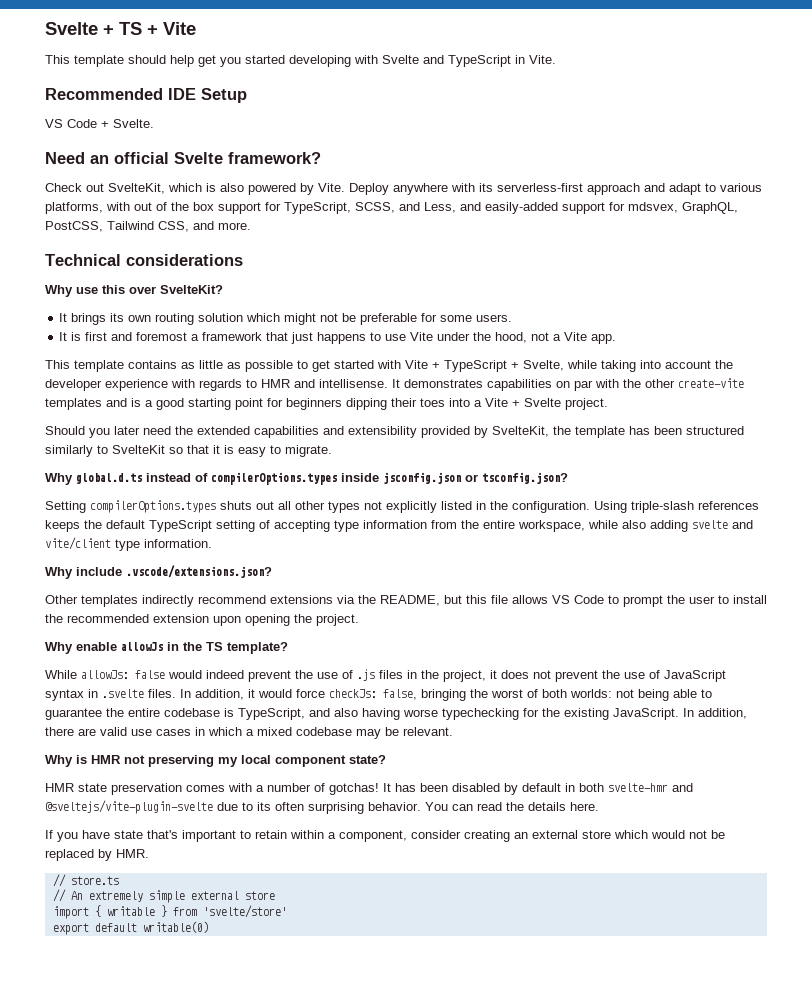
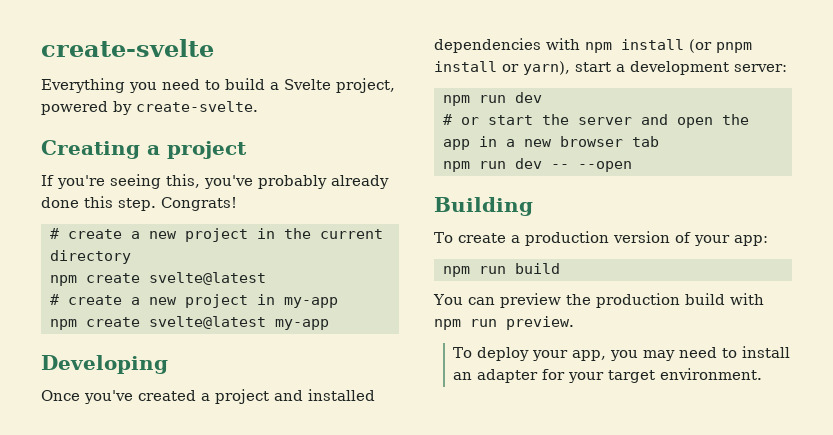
[45,22,196,35] [45,55,556,67] [45,88,247,103] [45,119,154,128] [45,152,321,164] [45,183,762,195] [45,202,738,214] [45,221,251,232] [45,254,243,266] [45,285,223,297] [59,313,513,325] [59,332,617,344] [45,360,733,372] [45,378,744,391] [45,398,608,410] [45,426,744,438] [45,445,332,457] [45,472,568,485] [45,500,759,513] [45,520,753,532] [45,537,212,551] [45,565,272,579] [45,595,767,607] [45,614,359,626] [45,642,288,654] [45,669,726,682] [45,689,712,701] [45,708,747,720] [45,727,453,739] [45,755,386,767] [45,783,693,795] [45,800,599,814] [45,830,725,842] [45,849,149,861] [52,874,119,887] [52,889,275,903] [52,905,287,919] [52,921,209,935] Svelte + TS + Vite // This template should help get you started developing with Svelte and TypeScript in Vite. // Recommended IDE Setup // VS Code + Svelte. // Need an official Svelte framework? // Check out SvelteKit, which is also powered by Vite. Deploy anywhere with its serverless-first approach and adapt to various platforms, with out of the box support for TypeScript, SCSS, and Less, and easily-added support for mdsvex, GraphQL, PostCSS, Tailwind CSS, and more. // Technical considerations // Why use this over SvelteKit? // It brings its own routing solution which might not be preferable for some users. // It is first and foremost a framework that just happens to use Vite under the hood, not a Vite app. // This template contains as little as possible to get started with Vite + TypeScript + Svelte, while taking into account the developer experience with regards to HMR and intellisense. It demonstrates capabilities on par with the other create-vite templates and is a good starting point for beginners dipping their toes into a Vite + Svelte project. // Should you later need the extended capabilities and extensibility provided by SvelteKit, the template has been structured similarly to SvelteKit so that it is easy to migrate. // Why global.d.ts instead of compilerOptions.types inside jsconfig.json or tsconfig.json? // Setting compilerOptions.types shuts out all other types not explicitly listed in the configuration. Using triple-slash references keeps the default TypeScript setting of accepting type information from the entire workspace, while also adding svelte and vite/client type information. // Why include .vscode/extensions.json? // Other templates indirectly recommend extensions via the README, but this file allows VS Code to prompt the user to install the recommended extension upon opening the project. // Why enable allowJs in the TS template? // While allowJs: false would indeed prevent the use of .js files in the project, it does not prevent the use of JavaScript syntax in .svelte files. In addition, it would force checkJs: false, bringing the worst of both worlds: not being able to guarantee the entire codebase is TypeScript, and also having worse typechecking for the existing JavaScript. In addition, there are valid use cases in which a mixed codebase may be relevant. // Why is HMR not preserving my local component state? // HMR state preservation comes with a number of gotchas! It has been disabled by default in both svelte-hmr and @sveltejs/vite-plugin-svelte due to its often surprising behavior. You can read the details here. // If you have state that's important to retain within a component, consider creating an external store which would not be replaced by HMR. // // store.ts // // An extremely simple external store // import { writable } from 'svelte/store' // export default writable(0) -> [41,39,214,57] [41,78,395,93] [41,101,258,115] [41,140,247,159] [41,174,389,189] [41,196,237,211] [50,228,383,242] [50,250,131,264] [50,272,266,286] [50,294,338,308] [50,316,329,330] [41,355,168,374] [41,389,375,404] [434,38,752,53] [434,61,787,75] [443,92,542,106] [443,114,749,128] [443,136,659,150] [443,158,632,172] [434,197,533,216] [434,231,768,246] [443,263,560,277] [433,293,764,308] [434,316,574,330] [453,346,791,361] [453,368,763,383] create-svelte // Everything you need to build a Svelte project, powered by create-svelte. // Creating a project // If you're seeing this, you've probably already done this step. Congrats! // # create a new project in the current directory // npm create svelte@latest // # create a new project in my-app // npm create svelte@latest my-app // Developing // Once you've created a project and installed dependencies with npm install (or pnpm install or yarn), start a development server: // npm run dev // # or start the server and open the app in a new browser tab // npm run dev -- --open // Building // To create a production version of your app: // npm run build // You can preview the production build with npm run preview. // To deploy your app, you may need to install an adapter for your target environment.

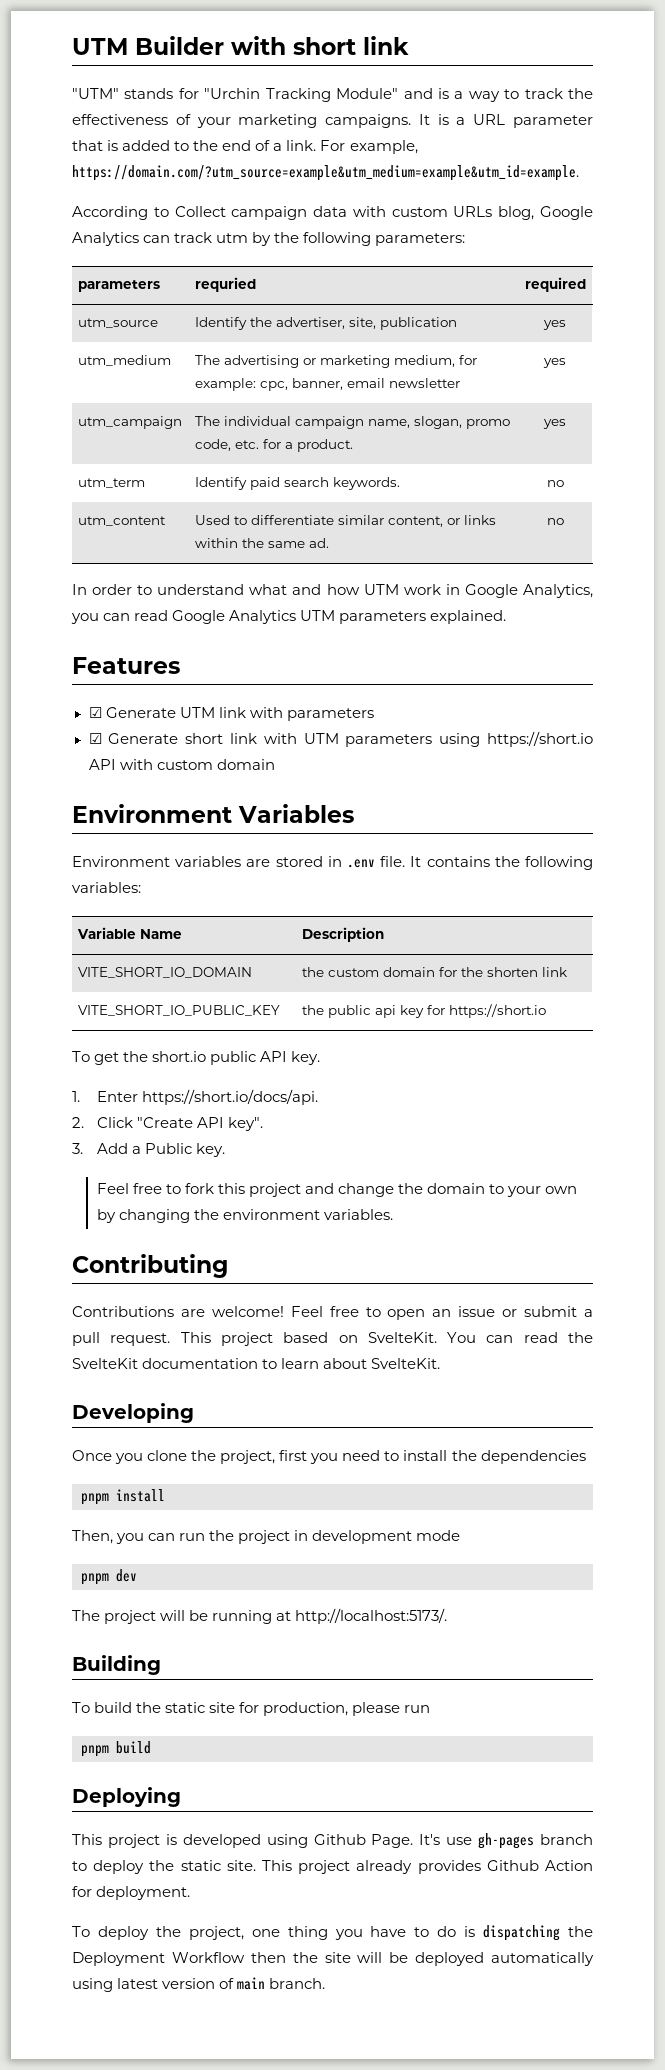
[41,39,214,57] [41,78,395,93] [41,101,258,115] [41,140,247,159] [41,174,389,189] [41,196,237,211] [50,228,383,242] [50,250,131,264] [50,272,266,286] [50,294,338,308] [50,316,329,330] [41,355,168,374] [41,389,375,404] [434,38,752,53] [434,61,787,75] [443,92,542,106] [443,114,749,128] [443,136,659,150] [443,158,632,172] [434,197,533,216] [434,231,768,246] [443,263,560,277] [433,293,764,308] [434,316,574,330] [453,346,791,361] [453,368,763,383] create-svelte // Everything you need to build a Svelte project, powered by create-svelte. // Creating a project // If you're seeing this, you've probably already done this step. Congrats! // # create a new project in the current directory // npm create svelte@latest // # create a new project in my-app // npm create svelte@latest my-app // Developing // Once you've created a project and installed dependencies with npm install (or pnpm install or yarn), start a development server: // npm run dev // # or start the server and open the app in a new browser tab // npm run dev -- --open // Building // To create a production version of your app: // npm run build // You can preview the production build with npm run preview. // To deploy your app, you may need to install an adapter for your target environment. -> [72,36,409,55] [72,88,594,102] [72,114,593,128] [72,140,418,154] [72,165,579,181] [72,206,593,220] [72,232,466,246] [78,280,161,292] [195,277,257,292] [524,277,586,292] [78,318,159,328] [195,317,458,330] [543,320,566,330] [78,355,172,366] [195,355,478,368] [195,378,461,391] [543,358,566,368] [78,416,183,429] [195,416,511,429] [195,439,354,452] [543,419,566,429] [78,478,146,488] [195,477,401,490] [546,480,564,487] [78,516,167,526] [195,515,497,527] [195,538,330,548] [546,518,564,525] [72,584,594,598] [71,610,507,624] [72,657,180,674] [88,707,374,721] [88,731,593,747] [88,759,275,770] [72,804,354,823] [72,856,593,870] [72,882,141,893] [77,927,183,939] [302,927,385,942] [78,967,253,978] [302,967,568,977] [78,1005,281,1016] [302,1004,547,1018] [72,1051,321,1065] [72,1089,318,1105] [72,1117,263,1131] [72,1143,225,1157] [96,1183,578,1197] [96,1209,393,1223] [72,1254,228,1278] [72,1306,594,1320] [72,1332,594,1346] [72,1358,441,1369] [72,1403,194,1423] [72,1450,586,1464] [81,1489,165,1505] [72,1530,461,1544] [81,1569,137,1585] [72,1608,448,1624] [72,1655,161,1675] [72,1702,431,1716] [81,1741,151,1757] [72,1787,181,1807] [72,1833,593,1849] [72,1860,593,1874] [72,1886,191,1900] [72,1925,594,1941] [72,1952,594,1966] [72,1977,326,1992] UTM Builder with short link // "UTM" stands for "Urchin Tracking Module" and is a way to track the effectiveness of your marketing campaigns. It is a URL parameter that is added to the end of a link. For example, https://domain.com/?utm_source=example&utm_medium=example&utm_id=example. // According to Collect campaign data with custom URLs blog, Google Analytics can track utm by the following parameters: // parameters | requried | required // utm_source | Identify the advertiser, site, publication | yes // utm_medium | The advertising or marketing medium, for example: cpc, banner, email newsletter | yes // utm_campaign | The individual campaign name, slogan, promo code, etc. for a product. | yes // utm_term | Identify paid search keywords. | no // utm_content | Used to differentiate similar content, or links within the same ad. | no // In order to understand what and how UTM work in Google Analytics, you can read Google Analytics UTM parameters explained. // Features // ☑ Generate UTM link with parameters // ☑ Generate short link with UTM parameters using https://short.io API with custom domain // Environment Variables // Environment variables are stored in .env file. It contains the following variables: // Variable Name | Description // VITE_SHORT_IO_DOMAIN | the custom domain for the shorten link // VITE_SHORT_IO_PUBLIC_KEY | the public api key for https://short.io // To get the short.io public API key. // 1. Enter https://short.io/docs/api. // 2. Click "Create API key". // 3. Add a Public key. // Feel free to fork this project and change the domain to your own by changing the environment variables. // Contributing // Contributions are welcome! Feel free to open an issue or submit a pull request. This project based on SvelteKit. You can read the SvelteKit documentation to learn about SvelteKit. // Developing // Once you clone the project, first you need to install the dependencies // pnpm install // Then, you can run the project in development mode // pnpm dev // The project will be running at http://localhost:5173/. // Building // To build the static site for production, please run // pnpm build // Deploying // This project is developed using Github Page. It's use gh-pages branch to deploy the static site. This project already provides Github Action for deployment. // To deploy the project, one thing you have to do is dispatching the Deployment Workflow then the site will be deployed automatically using latest version of main branch.

